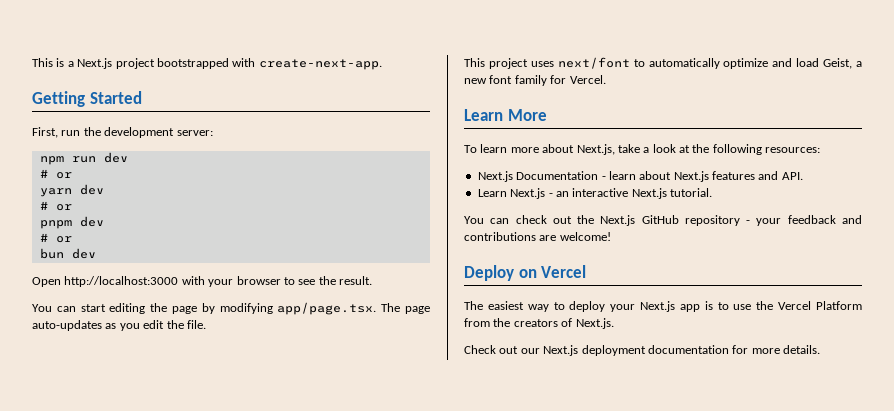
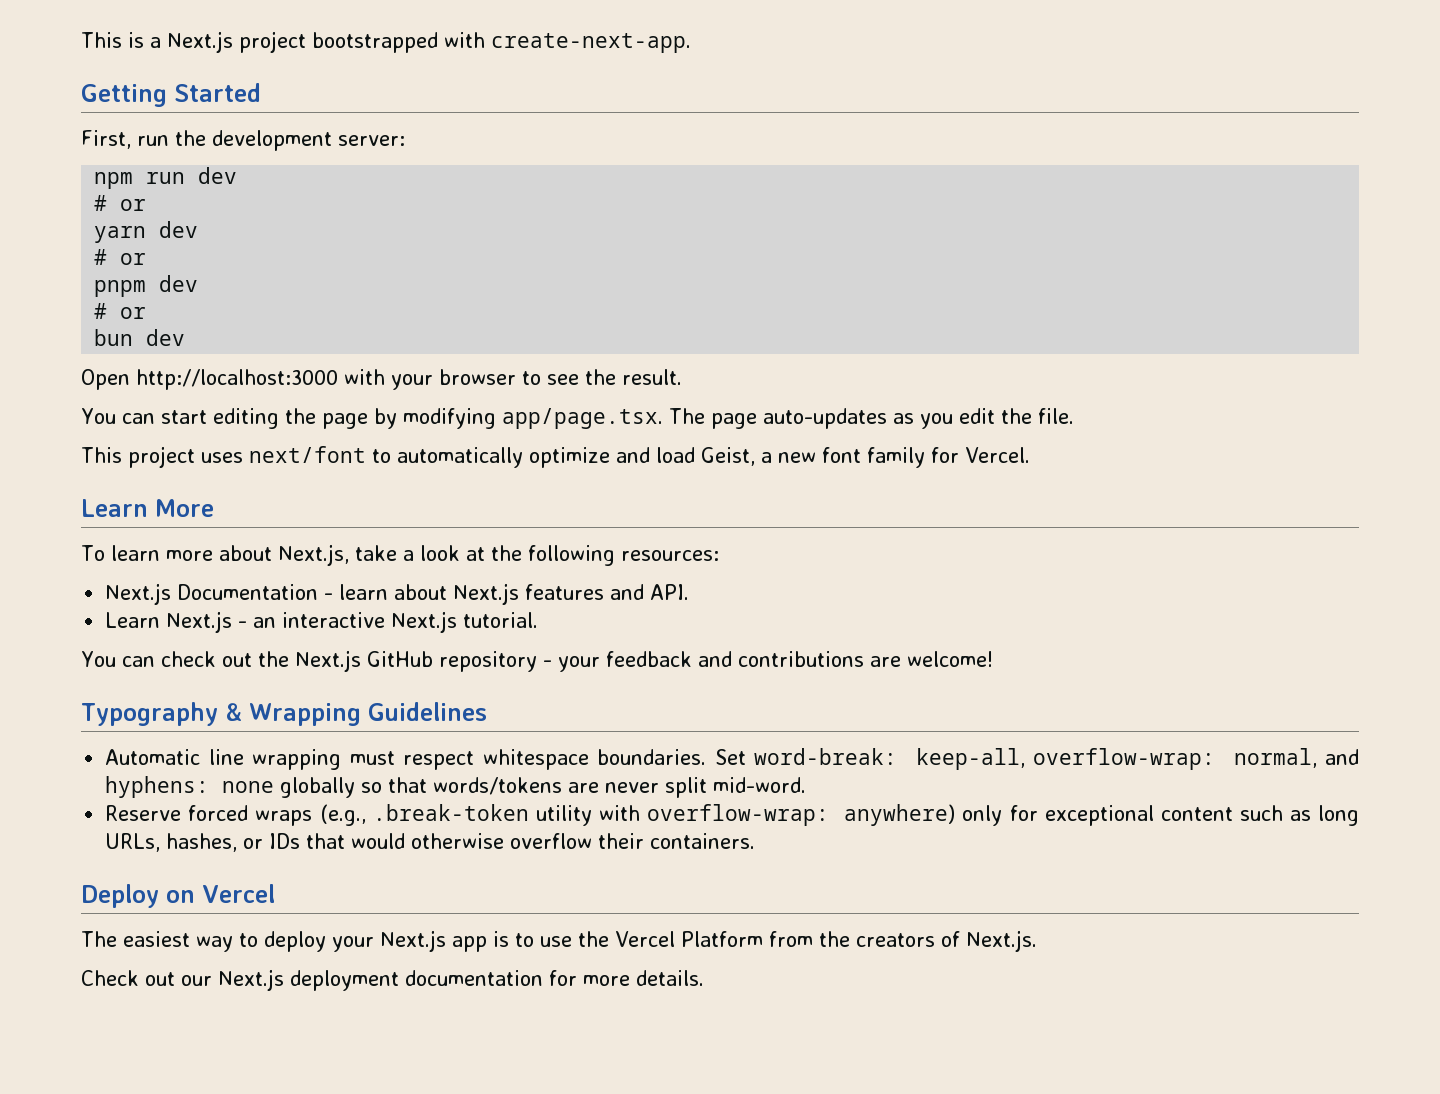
(611, 236) none -> [81,702,487,726] [105,748,1359,770] [105,776,807,798] [105,804,1360,826] [105,833,756,852] // Typography & Wrapping Guidelines // Automatic line wrapping must respect whitespace boundaries. Set word-break: keep-all, overflow-wrap: normal, and hyphens: none globally so that words/tokens are never split mid-word. // Reserve forced wraps (e.g., .break-token utility with overflow-wrap: anywhere) only for exceptional content such as long URLs, hashes, or IDs that would otherwise overflow their containers.

